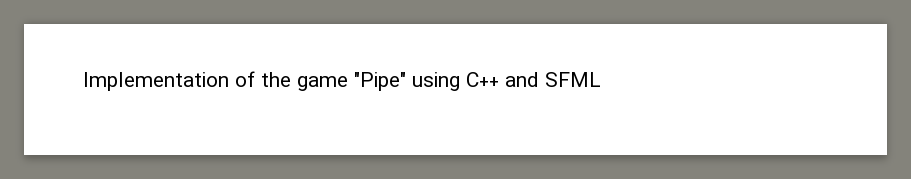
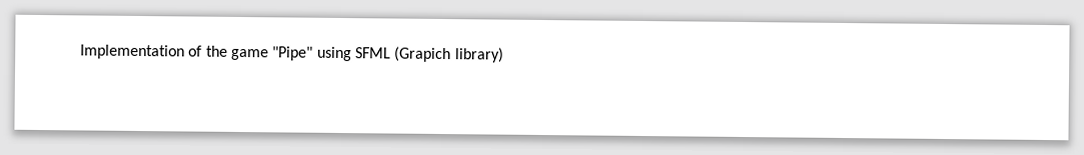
[466,72,601,87] C++ and SFML -> [354,46,504,63] SFML (Grapich library)

